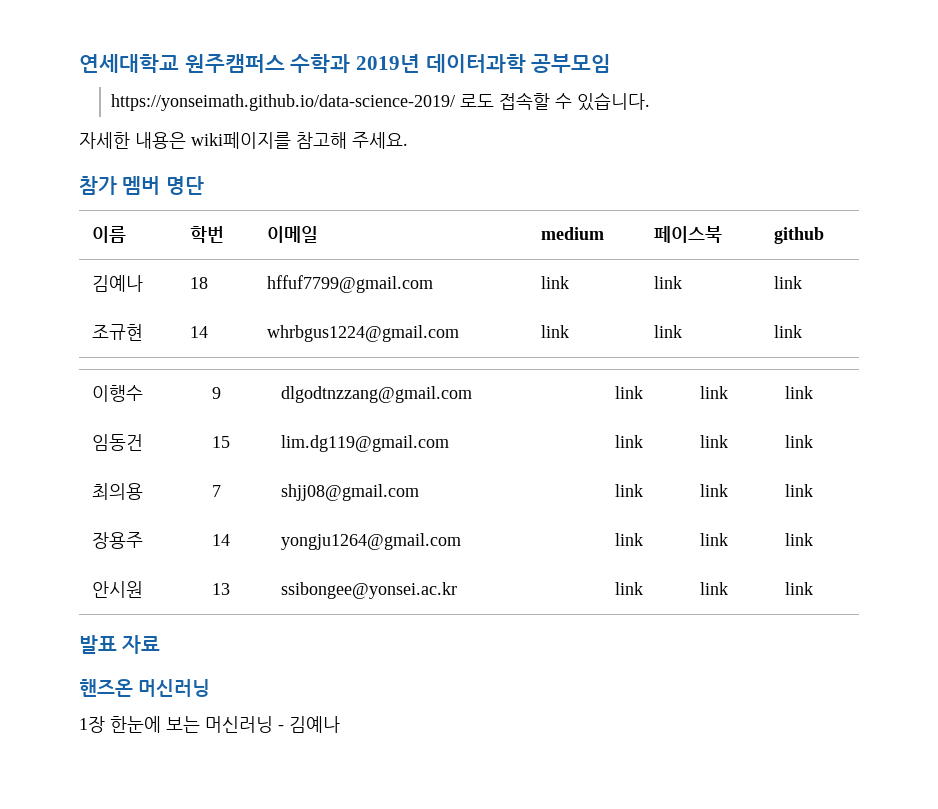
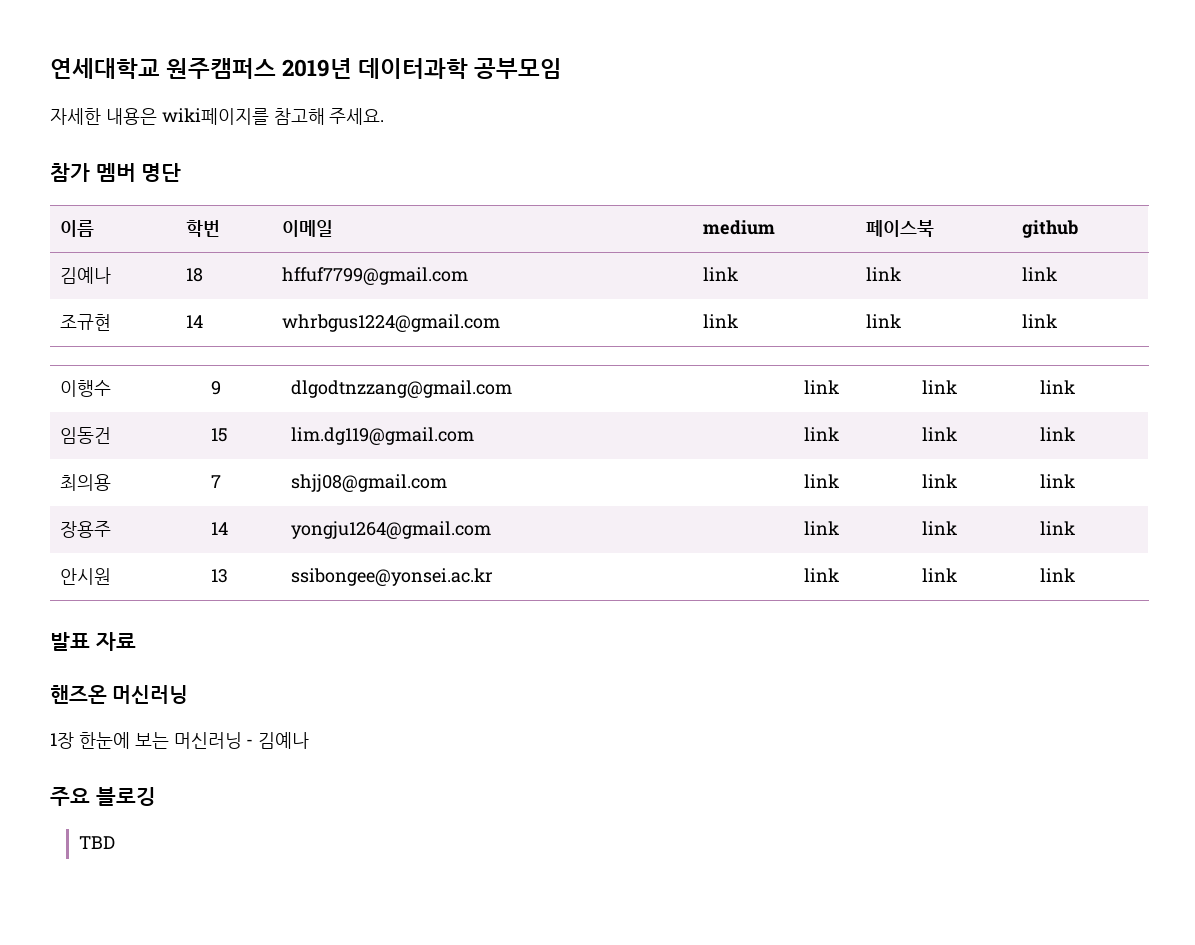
[290,54,351,73] 수학과 -> (277, 68) none
[111,92,651,111] // https://yonseimath.github.io/data-science-2019/ 로도 접속할 수 있습니다. -> (563, 68) none
(340, 724) none -> [50,787,156,806] [78,836,115,849] // 주요 블로깅 // TBD

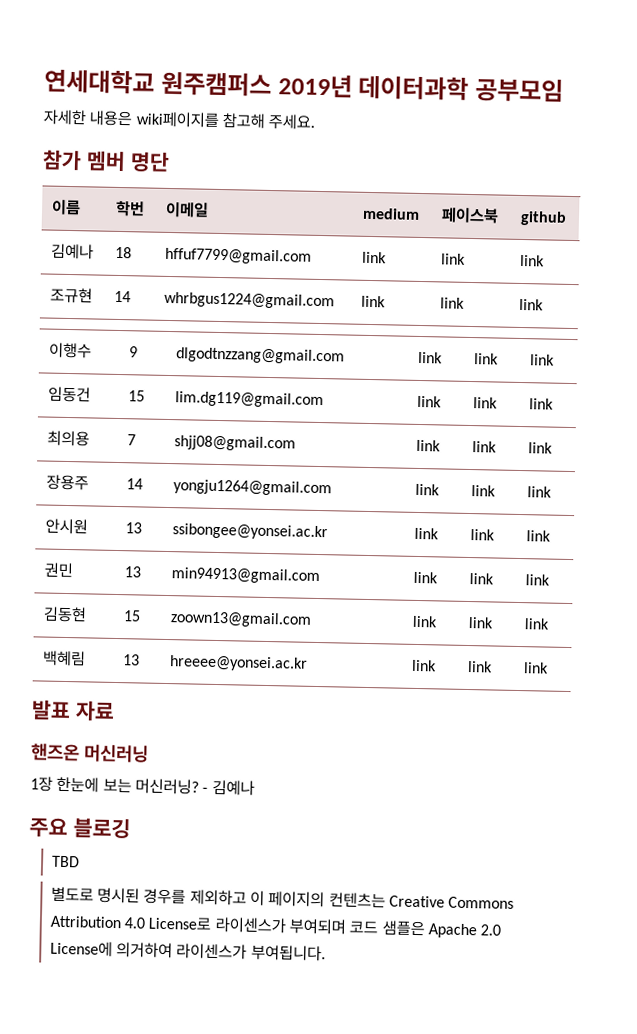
(1075, 575) none -> [43,562,74,578] [123,566,141,578] [170,567,320,585] [412,571,438,584] [468,573,494,585] [524,574,550,586] [42,606,87,623] [122,610,141,622] [169,611,312,628] [411,615,438,628] [467,616,494,629] [523,618,550,630] [41,650,86,667] [122,654,140,666] [168,655,308,672] [410,659,437,672] [466,660,493,673] [522,662,549,674] // 권민 | 13 | min94913@gmail.com | link | link | link // 김동현 | 15 | zoown13@gmail.com | link | link | link // 백혜림 | 13 | hreeee@yonsei.ac.kr | link | link | link
[173,732,242,749] 머신러닝 -> [134,778,199,795] 머신러닝?
(115, 842) none -> [50,886,515,909] [49,915,502,939] [49,940,326,962] // 별도로 명시된 경우를 제외하고 이 페이지의 컨텐츠는 Creative Commons Attribution 4.0 License로 라이센스가 부여되며 코드 샘플은 Apache 2.0 License에 의거하여 라이센스가 부여됩니다.

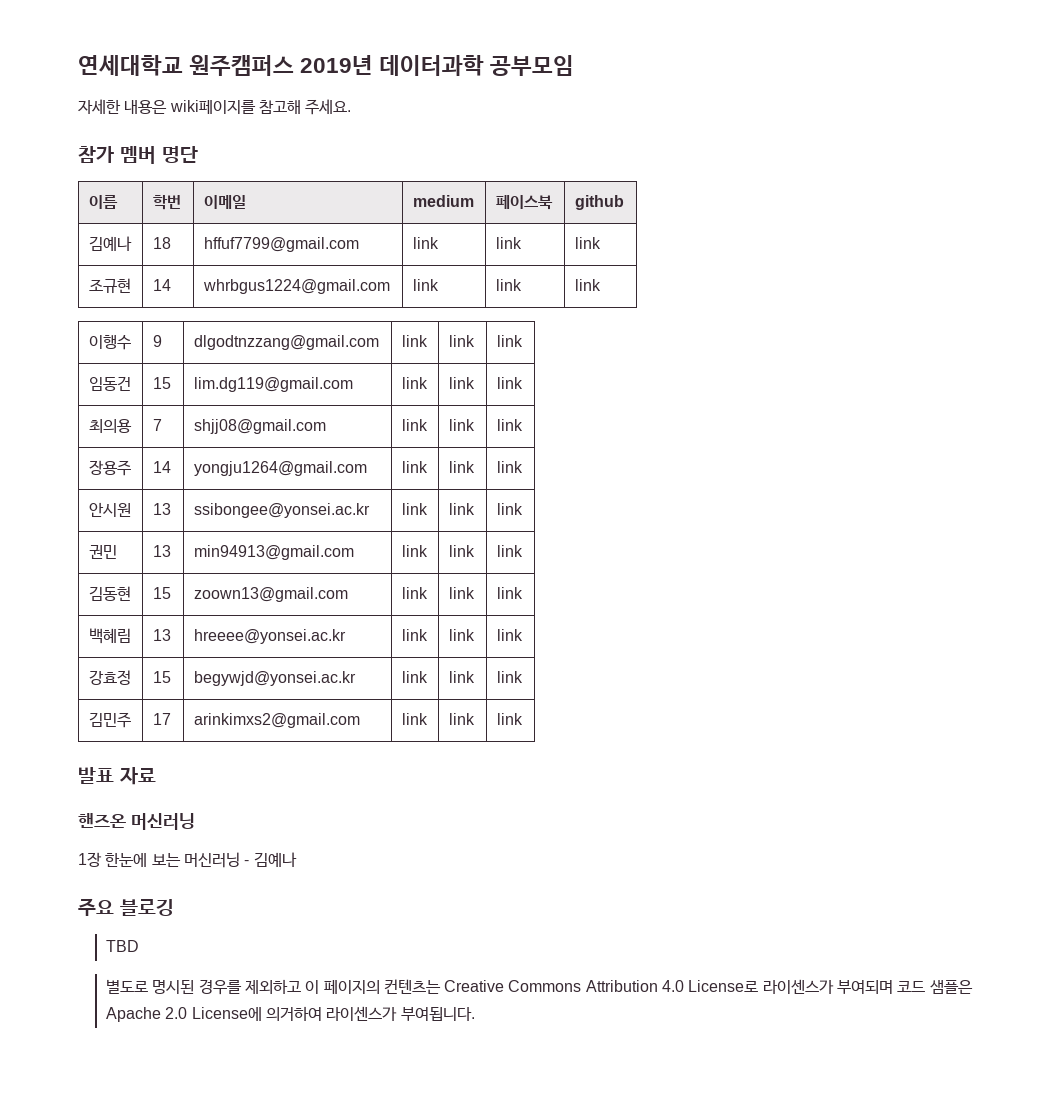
(549, 668) none -> [88,670,131,685] [152,671,171,683] [193,671,356,686] [401,671,428,683] [448,671,475,683] [496,671,523,683] [88,712,131,728] [152,713,171,725] [193,713,360,728] [401,713,428,725] [448,713,475,725] [496,713,523,725] // 강효정 | 15 | begywjd@yonsei.ac.kr | link | link | link // 김민주 | 17 | arinkimxs2@gmail.com | link | link | link
[134,778,199,795] 머신러닝? -> [183,852,240,868] 머신러닝

